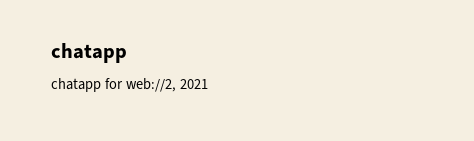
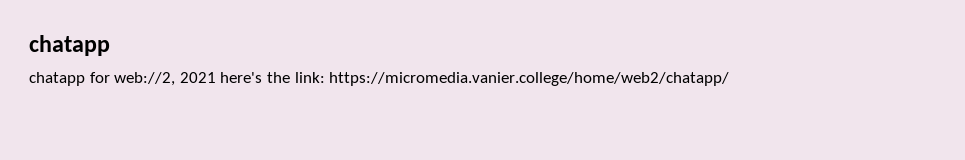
(208, 84) none -> [220,72,730,86] here's the link: https://micromedia.vanier.college/home/web2/chatapp/

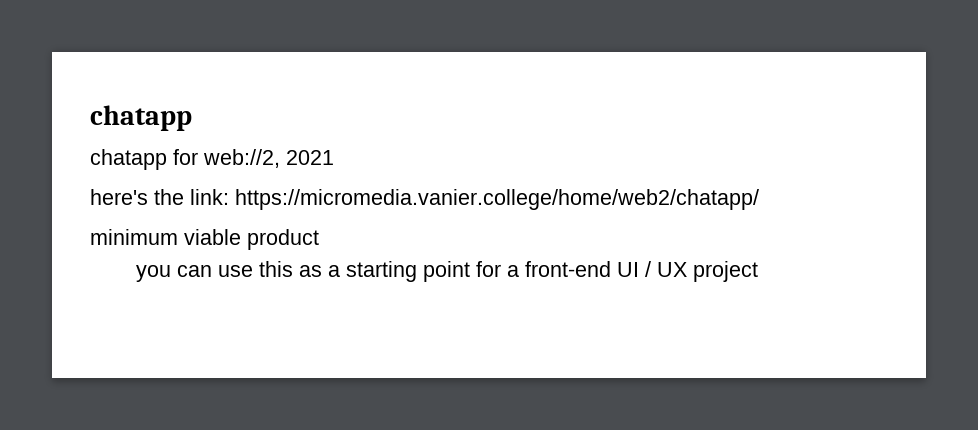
(216, 77) none -> (334, 157) //
(730, 79) none -> [90,229,319,250] [136,261,759,282] // minimum viable product // you can use this as a starting point for a front-end UI / UX project

